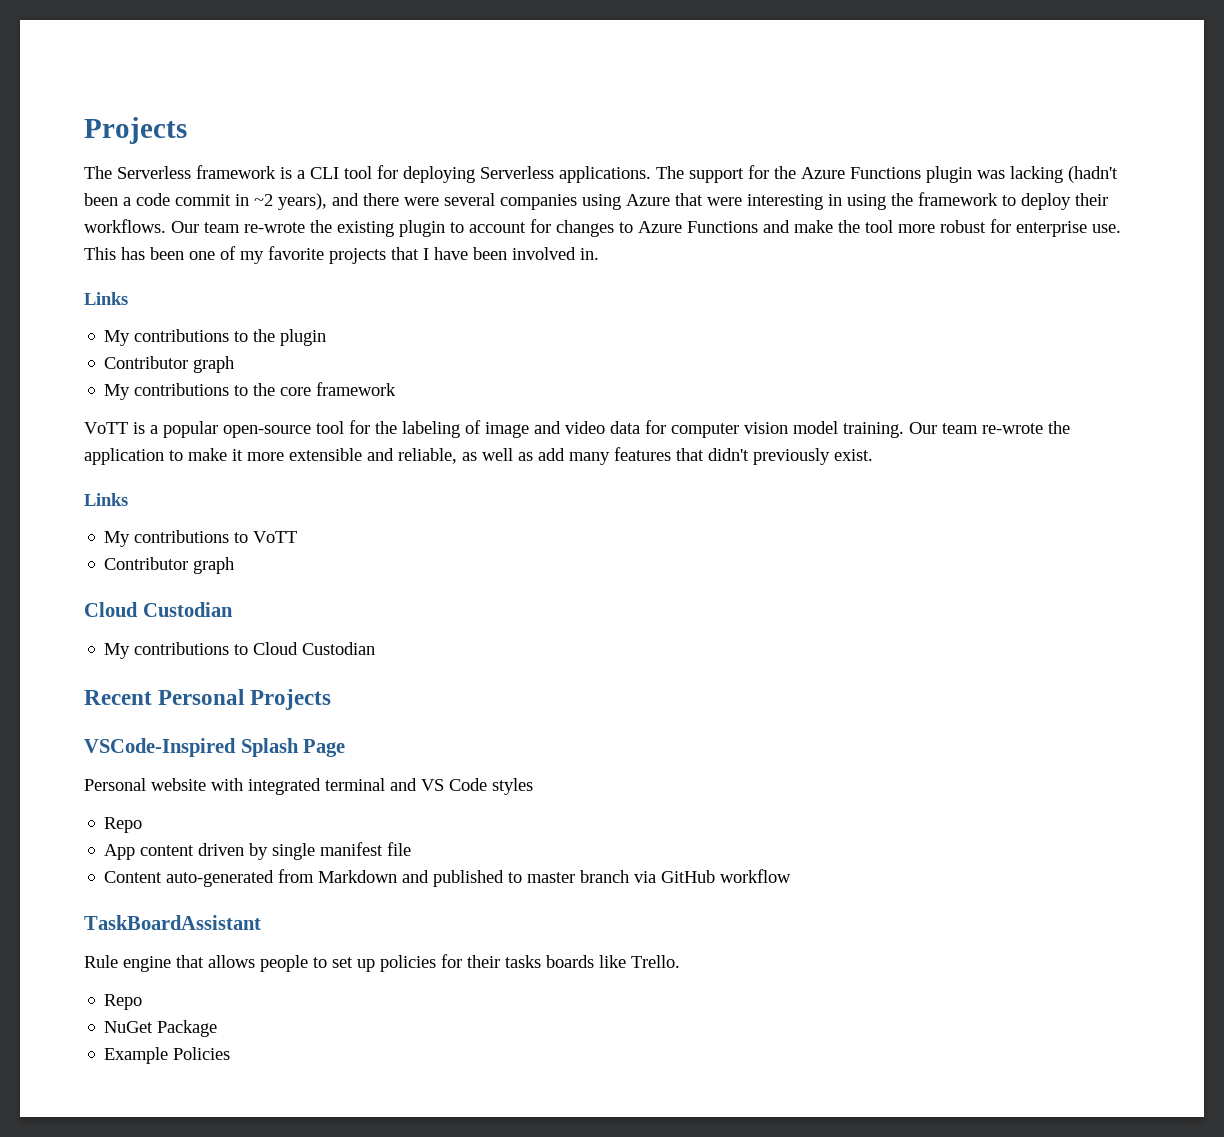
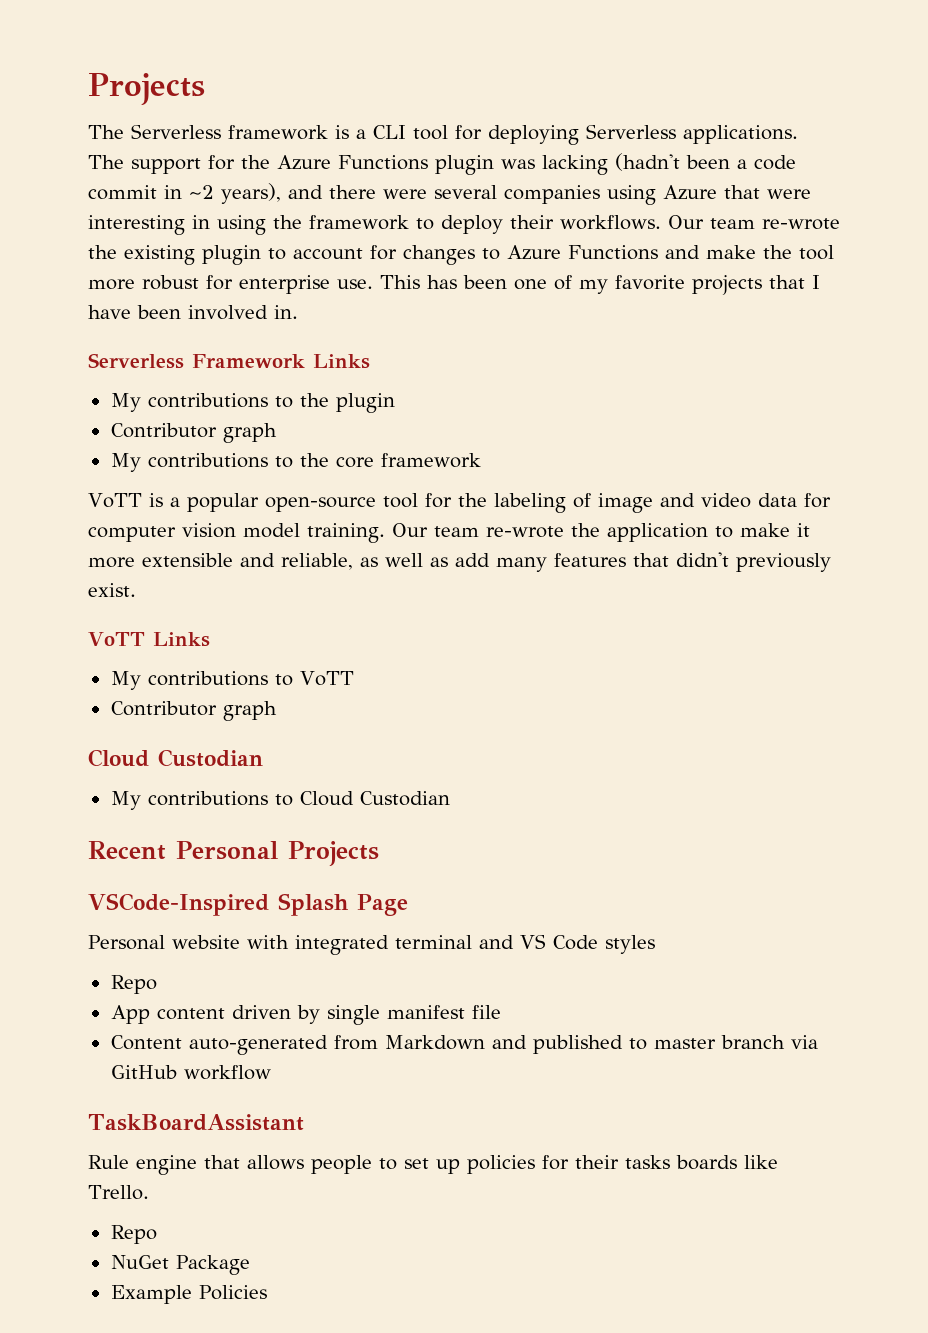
(599, 254) none -> [88,353,305,369] Serverless Framework
(873, 455) none -> [88,632,145,646] VoTT

